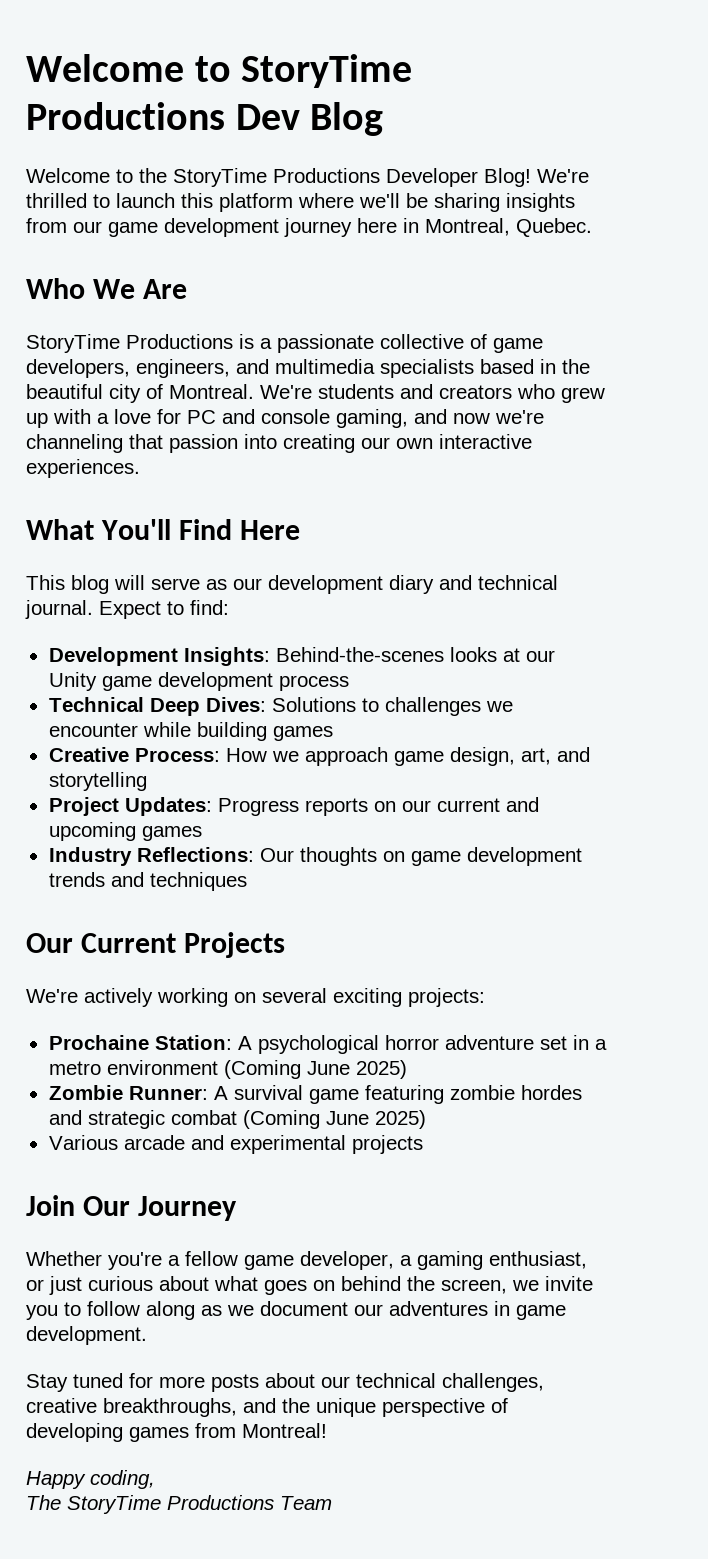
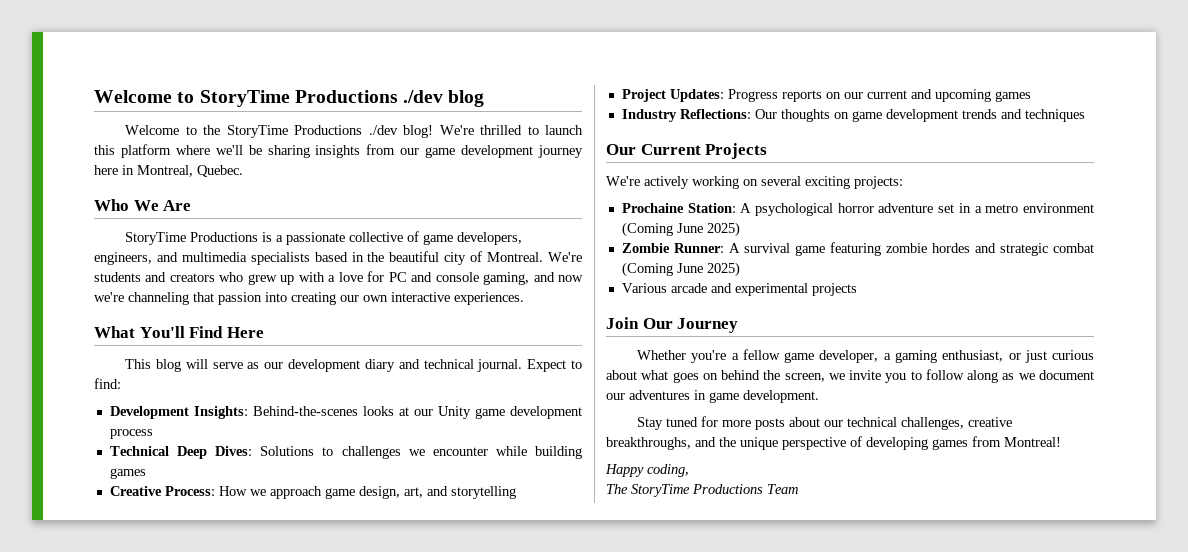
[235,102,384,136] Dev Blog -> [403,90,485,107] ./dev blog
[386,168,531,187] Developer Blog! -> [368,125,434,138] ./dev blog!

